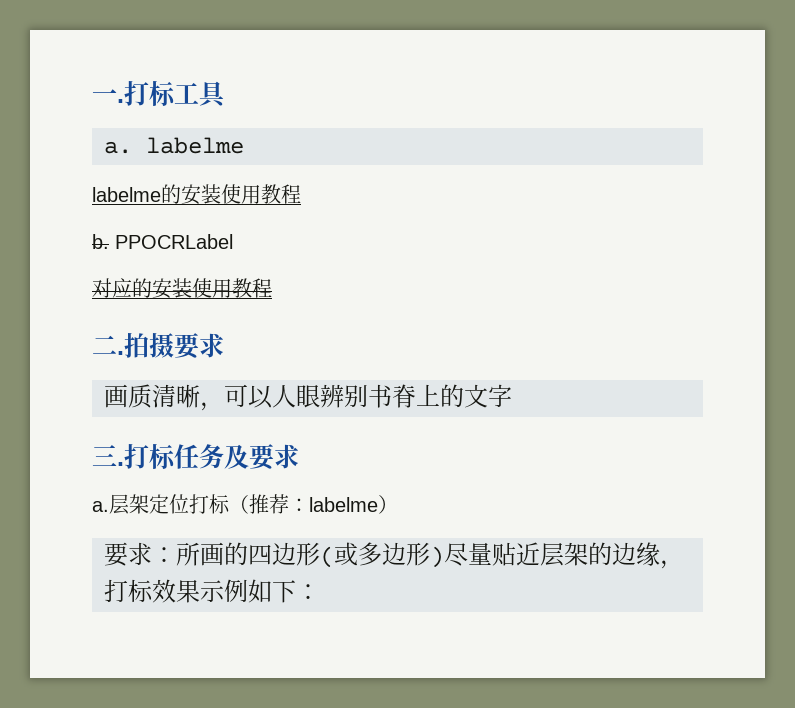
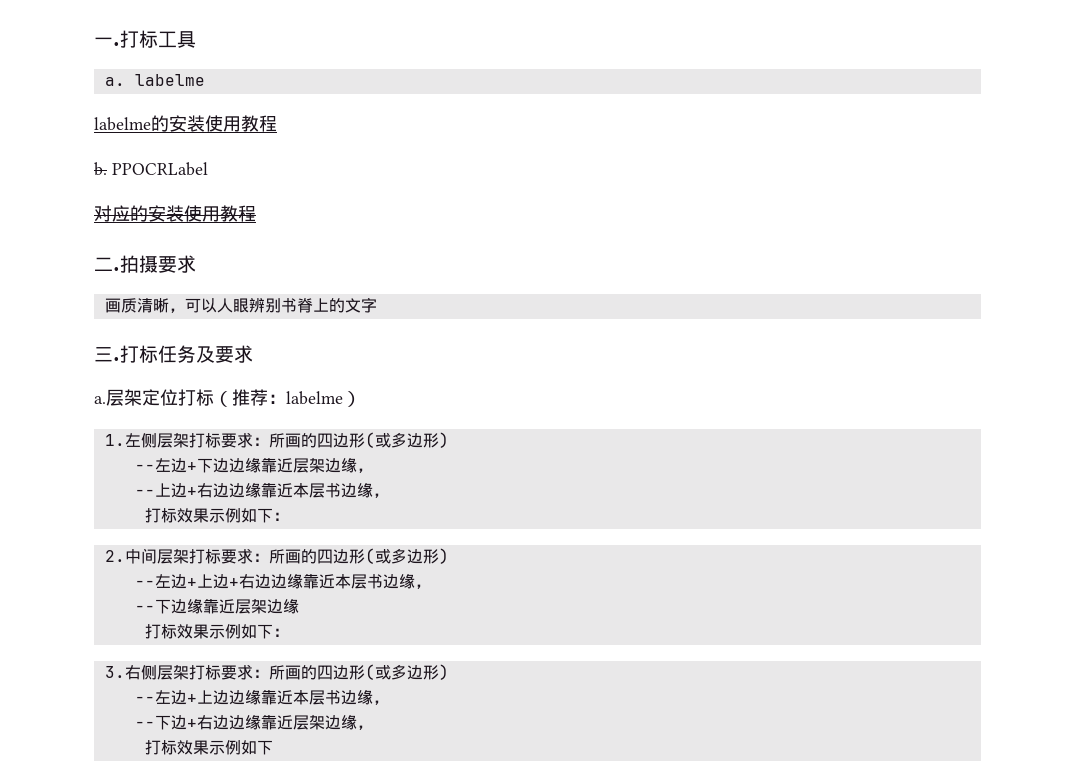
[104,542,684,569] [104,579,320,603] 要求：所画的四边形(或多边形)尽量贴近层架的边缘，打标效果示例如下： -> [104,432,449,448] [134,458,373,473] [134,483,389,498] [144,508,289,523] [104,548,449,564] [134,574,431,589] [134,599,299,614] [144,624,289,639] [104,664,449,680] [134,690,389,705] [134,715,373,730] [144,740,273,755] 1.左侧层架打标要求：所画的四边形(或多边形) // --左边+下边边缘靠近层架边缘， // --上边+右边边缘靠近本层书边缘， // 打标效果示例如下： // 2.中间层架打标要求：所画的四边形(或多边形) // --左边+上边+右边边缘靠近本层书边缘， // --下边缘靠近层架边缘 // 打标效果示例如下： // 3.右侧层架打标要求：所画的四边形(或多边形) // --左边+上边边缘靠近本层书边缘， // --下边+右边边缘靠近层架边缘， // 打标效果示例如下

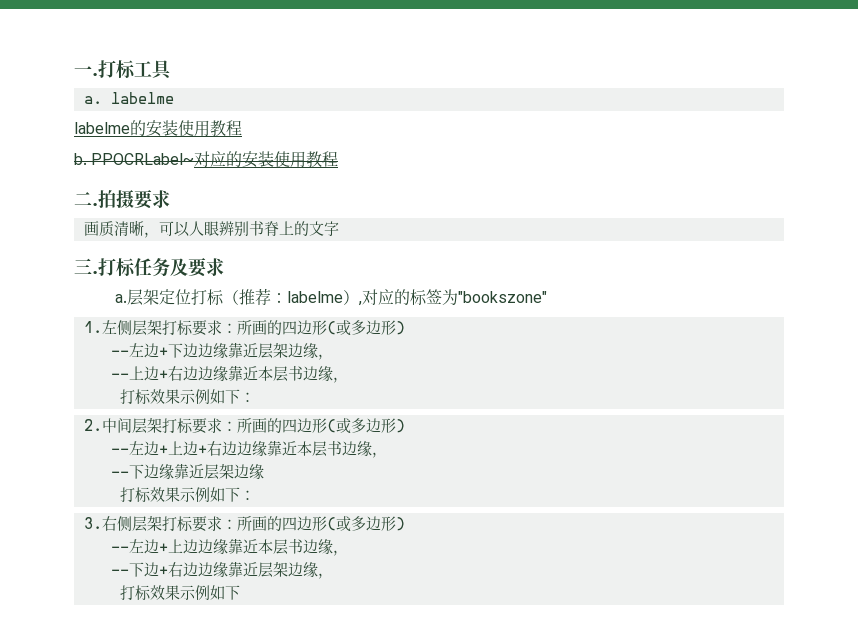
[112,162,208,176] PPOCRLabel // -> [91,153,195,165] PPOCRLabel~
(361, 399) none -> [358,289,548,306] ,对应的标签为"bookszone"

